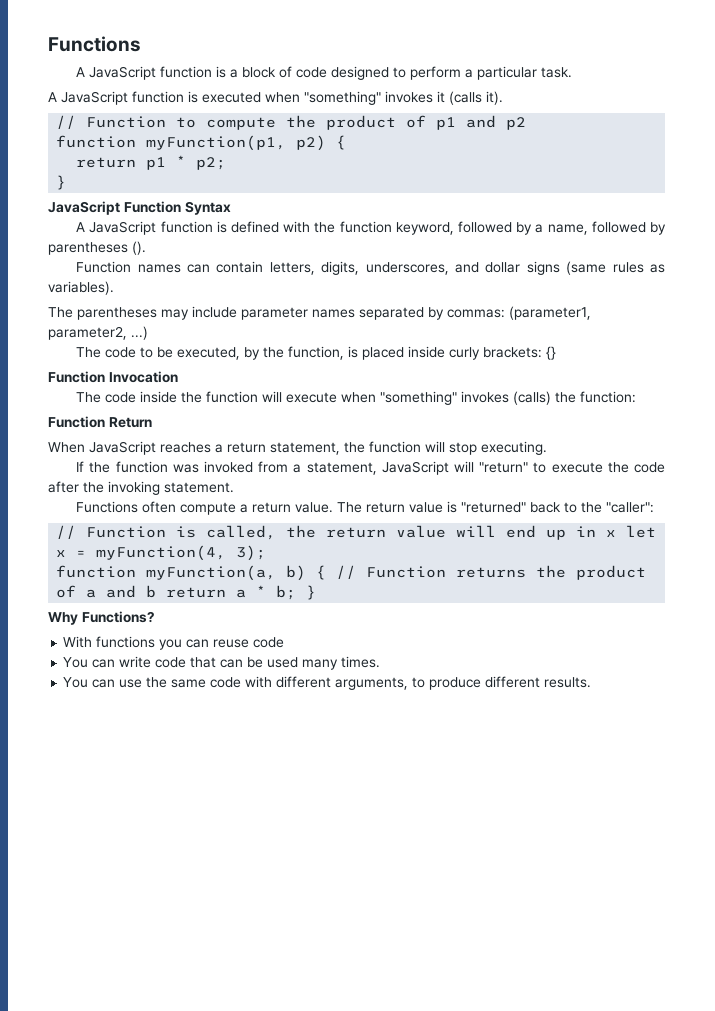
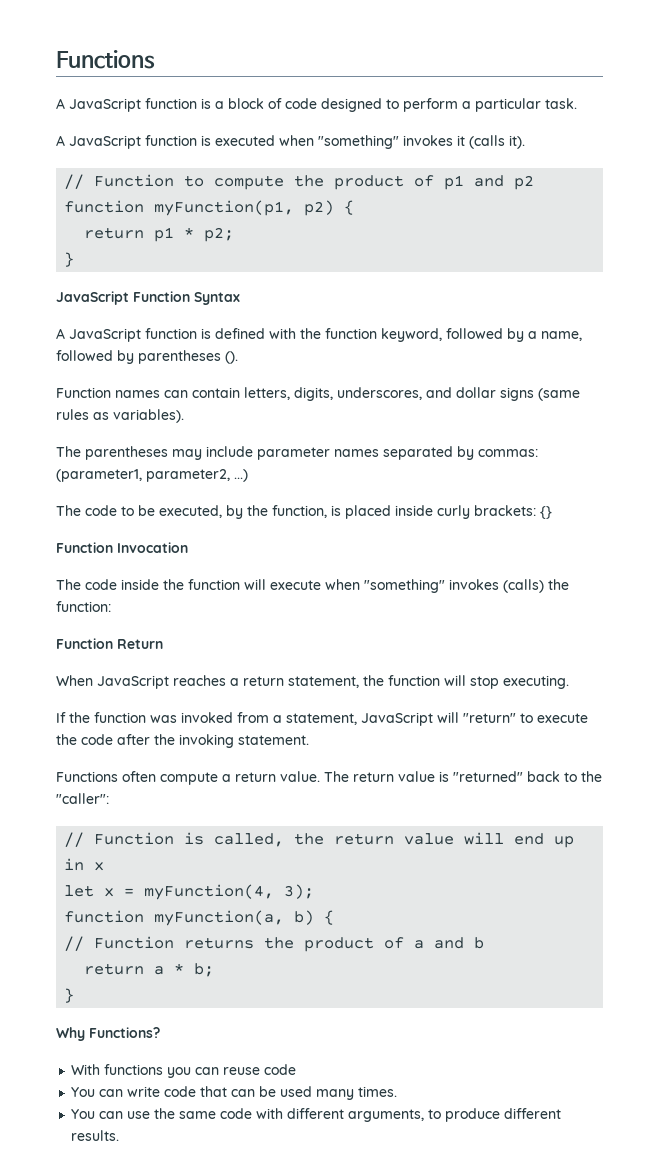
(617, 533) none -> (105, 866) //
(327, 572) none -> (335, 917) //
(157, 591) none -> (485, 943) //
(297, 592) none -> (215, 970) //

